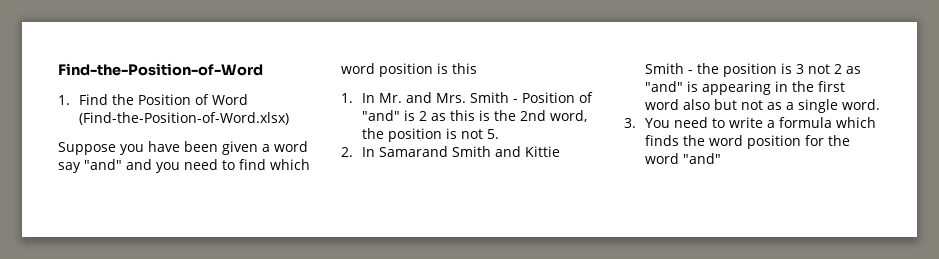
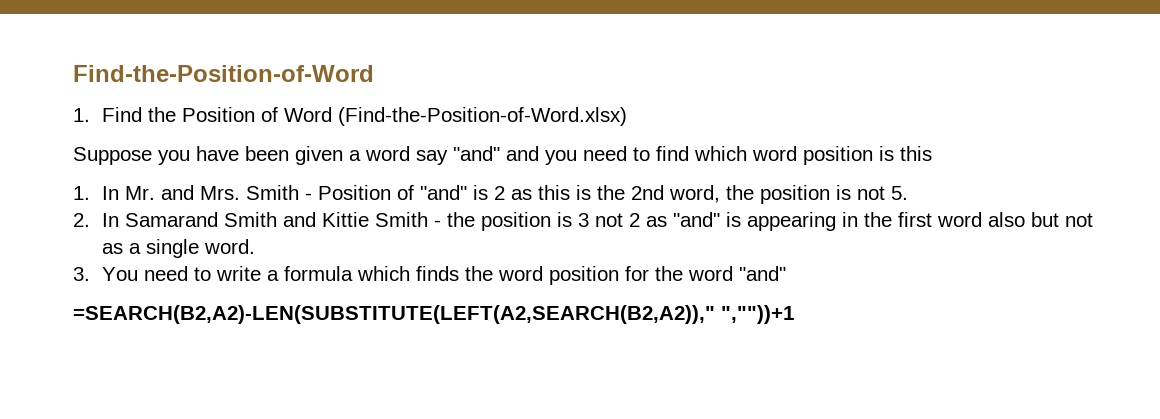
(722, 158) none -> [73,305,794,324] // =SEARCH(B2,A2)-LEN(SUBSTITUTE(LEFT(A2,SEARCH(B2,A2))," ",""))+1

